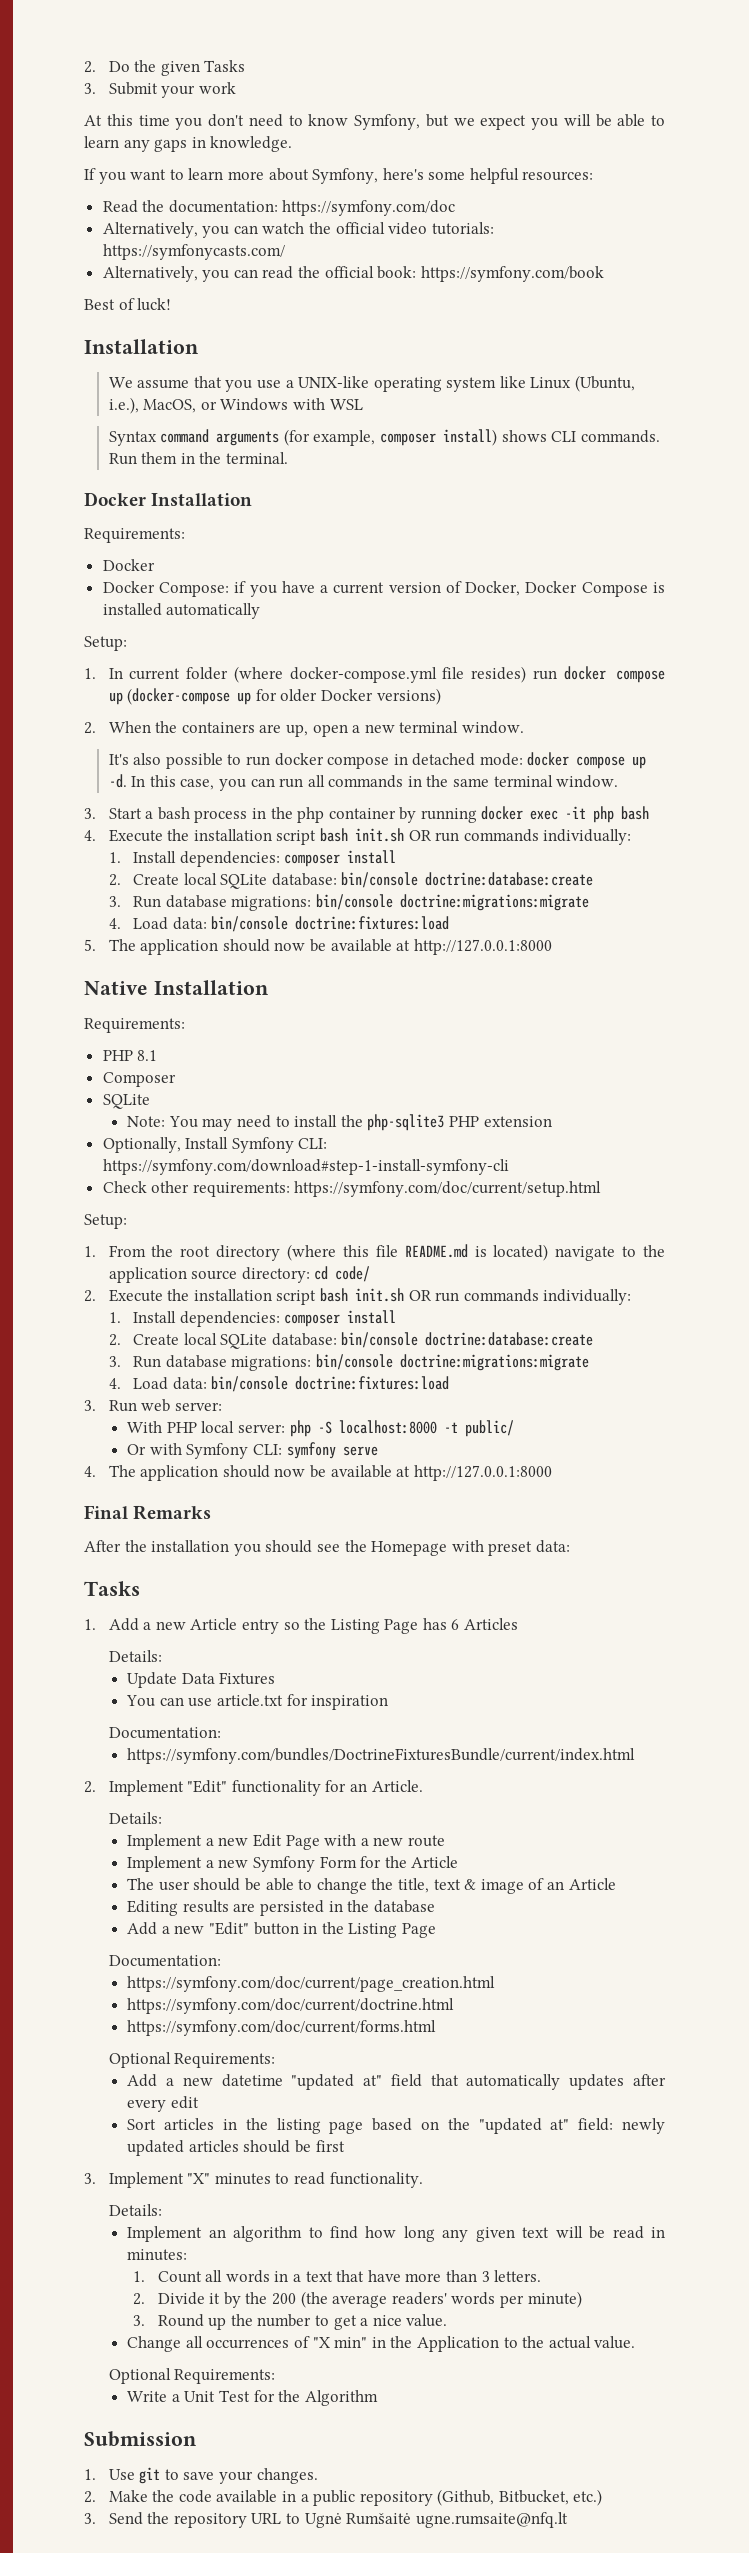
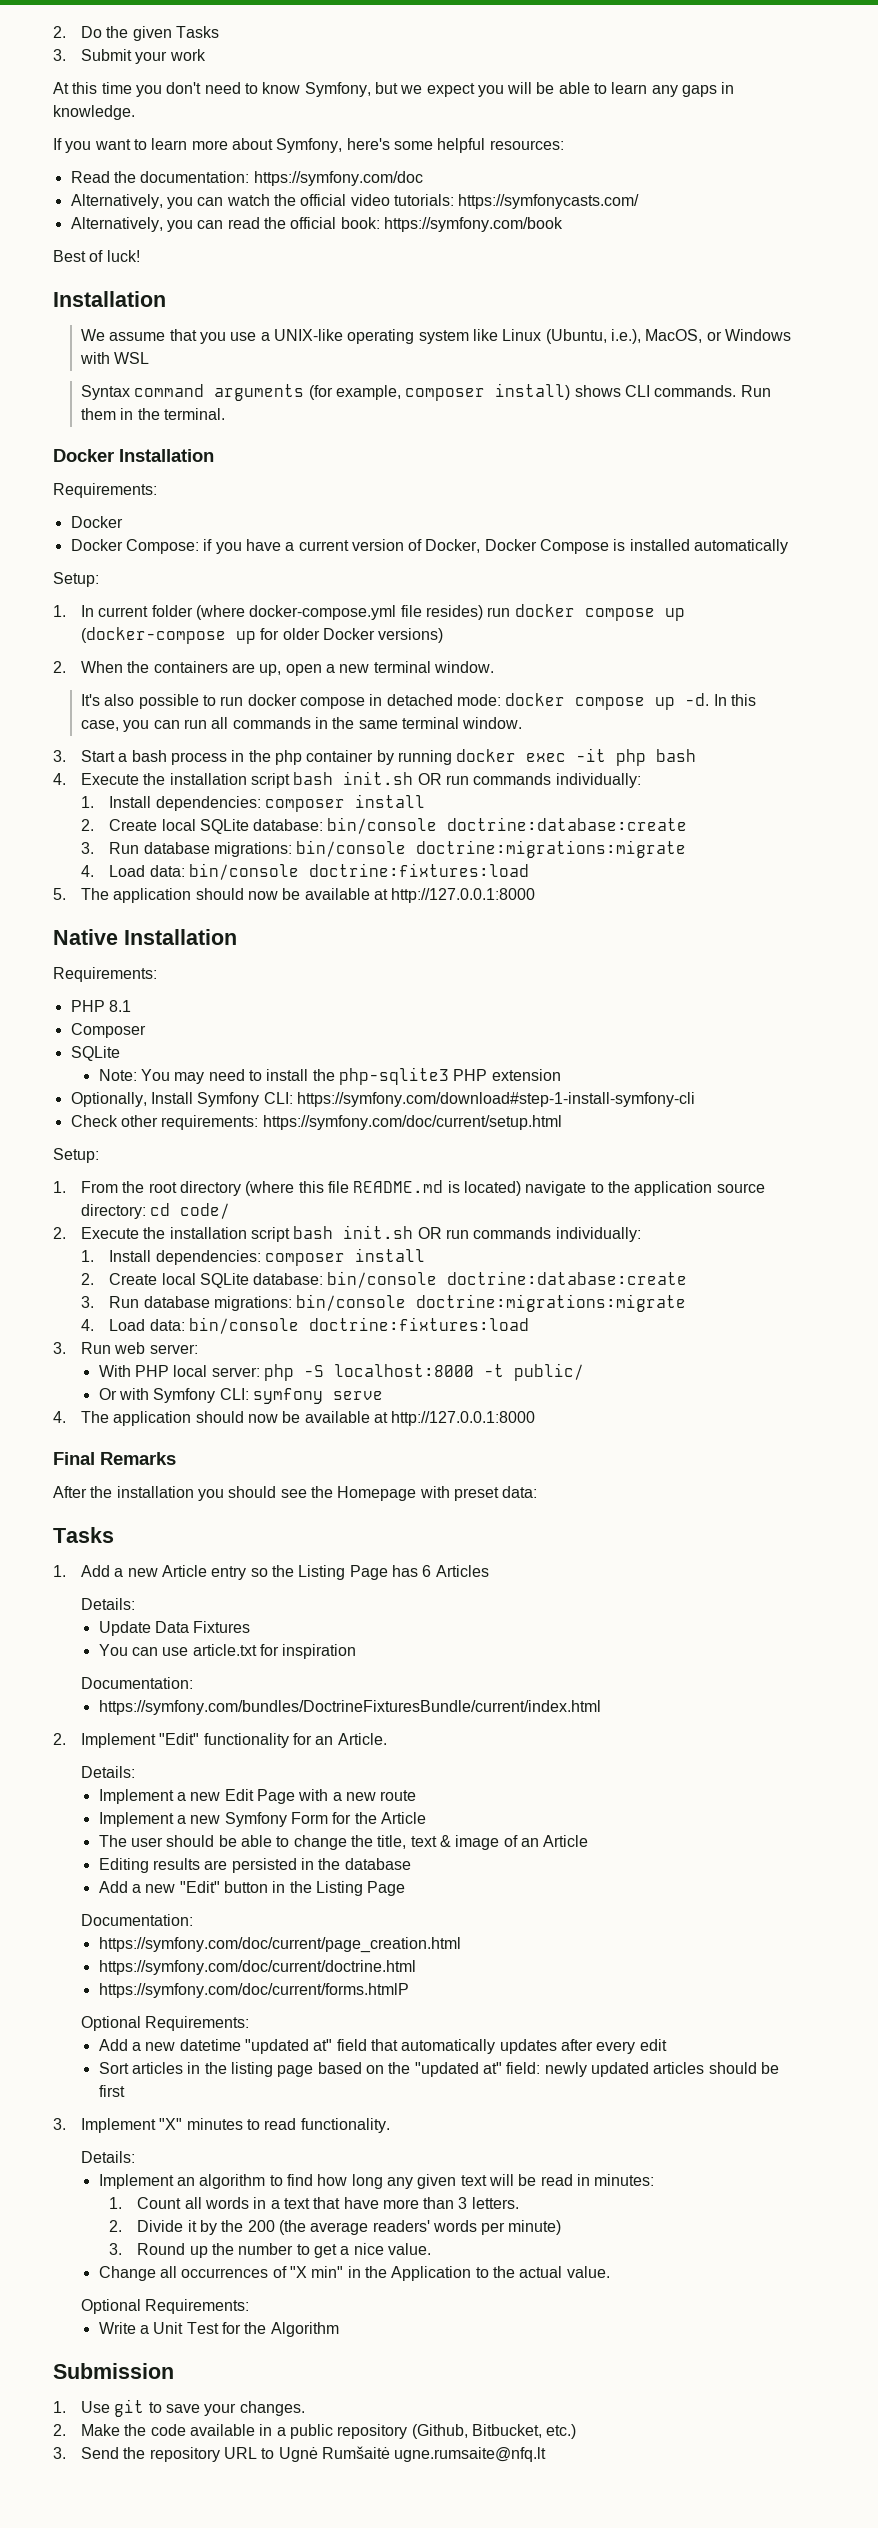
[127,2020,437,2036] https://symfony.com/doc/current/forms.html -> [98,1983,409,1998] https://symfony.com/doc/current/forms.htmlP

